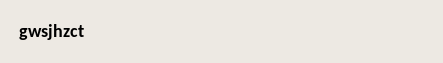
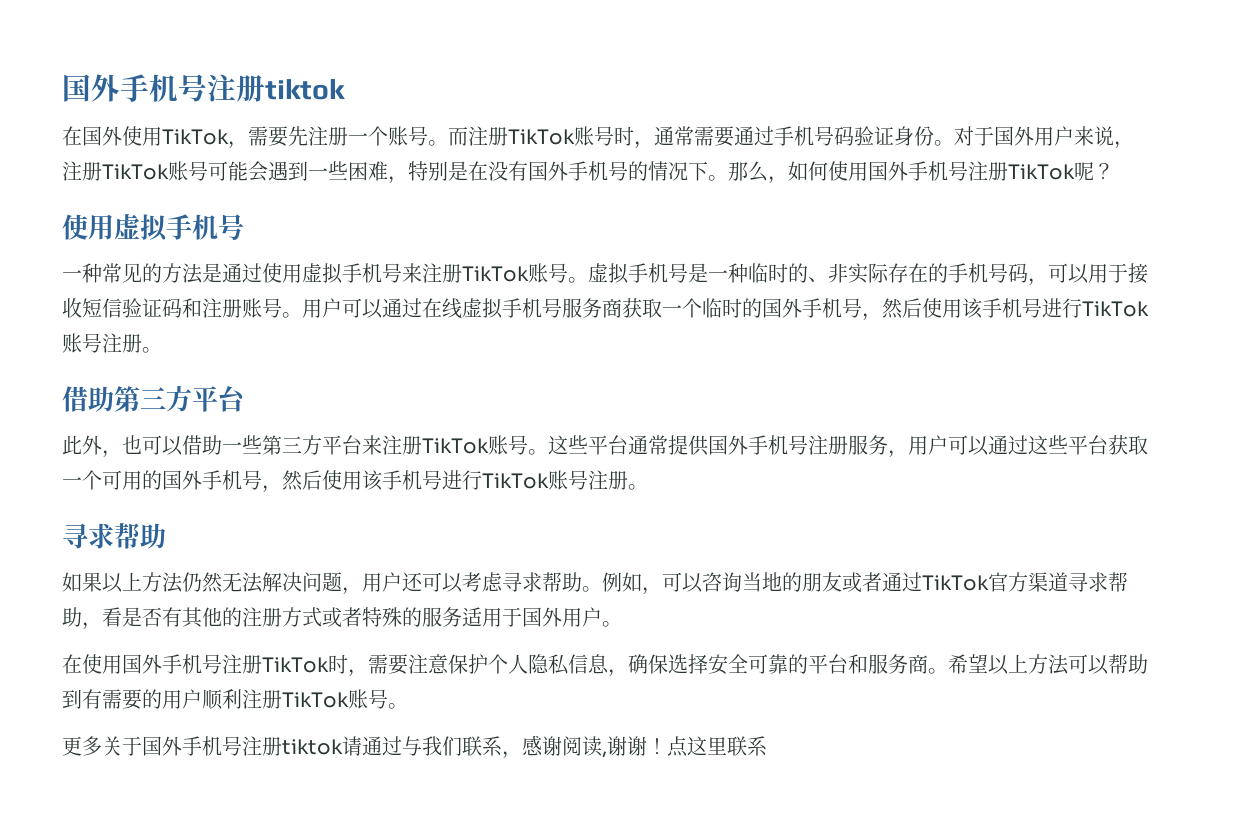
[19,24,84,40] gwsjhzct -> [62,74,345,102] [62,126,1134,149] [62,161,1114,184] [62,214,244,241] [62,263,1148,286] [62,298,1149,321] [62,333,162,353] [62,386,245,412] [62,435,1148,458] [62,470,648,493] [62,523,166,549] [62,572,1128,595] [62,607,622,630] [62,654,1148,677] [62,689,408,710] [62,735,767,759] 国外手机号注册tiktok // 在国外使用TikTok，需要先注册一个账号。而注册TikTok账号时，通常需要通过手机号码验证身份。对于国外用户来说，注册TikTok账号可能会遇到一些困难，特别是在没有国外手机号的情况下。那么，如何使用国外手机号注册TikTok呢？ // 使用虚拟手机号 // 一种常见的方法是通过使用虚拟手机号来注册TikTok账号。虚拟手机号是一种临时的、非实际存在的手机号码，可以用于接收短信验证码和注册账号。用户可以通过在线虚拟手机号服务商获取一个临时的国外手机号，然后使用该手机号进行TikTok账号注册。 // 借助第三方平台 // 此外，也可以借助一些第三方平台来注册TikTok账号。这些平台通常提供国外手机号注册服务，用户可以通过这些平台获取一个可用的国外手机号，然后使用该手机号进行TikTok账号注册。 // 寻求帮助 // 如果以上方法仍然无法解决问题，用户还可以考虑寻求帮助。例如，可以咨询当地的朋友或者通过TikTok官方渠道寻求帮助，看是否有其他的注册方式或者特殊的服务适用于国外用户。 // 在使用国外手机号注册TikTok时，需要注意保护个人隐私信息，确保选择安全可靠的平台和服务商。希望以上方法可以帮助到有需要的用户顺利注册TikTok账号。 // 更多关于国外手机号注册tiktok请通过与我们联系，感谢阅读,谢谢！点这里联系

